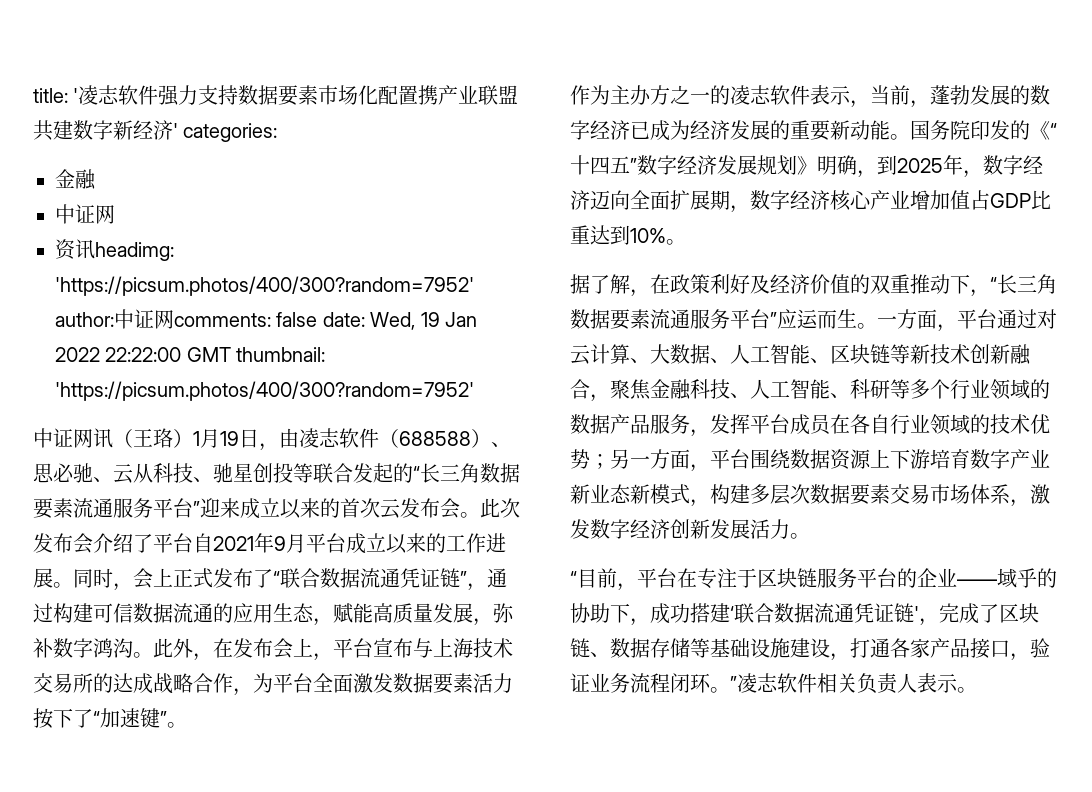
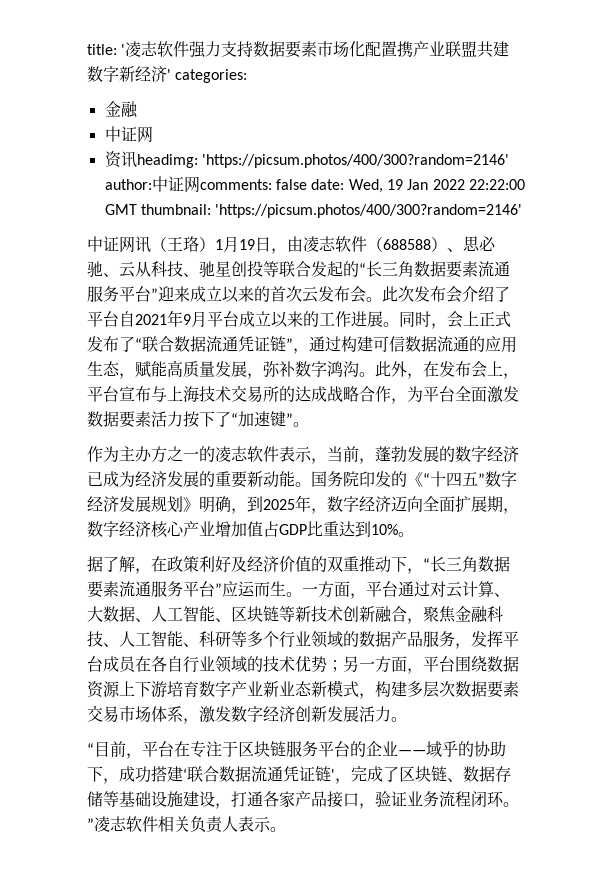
[55,276,474,296] 'https://picsum.photos/400/300?random=7952' -> [201,154,509,168] 'https://picsum.photos/400/300?random=2146'
[55,381,474,401] 'https://picsum.photos/400/300?random=7952' -> [215,204,523,218] 'https://picsum.photos/400/300?random=2146'

